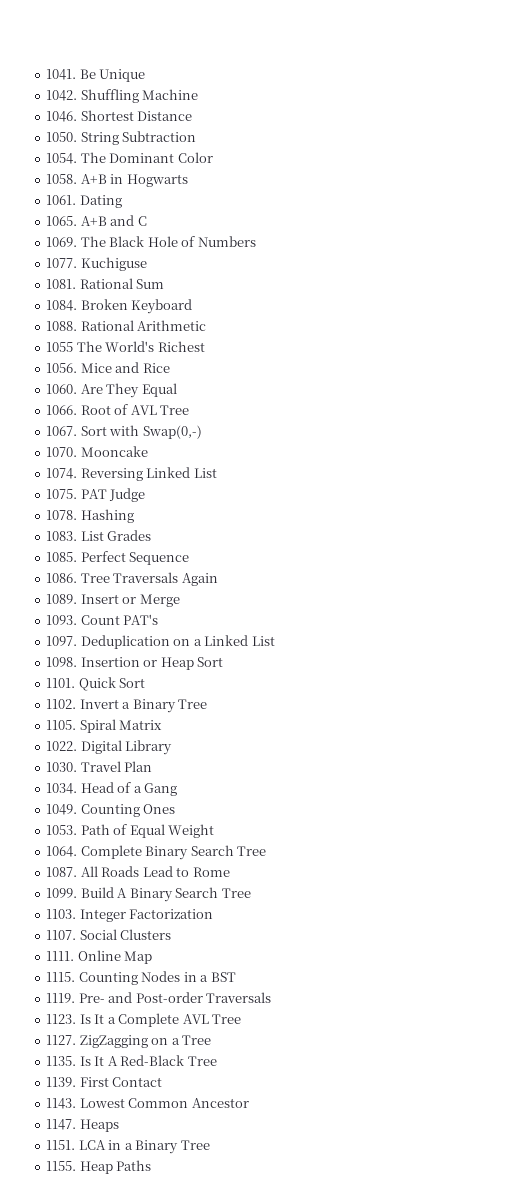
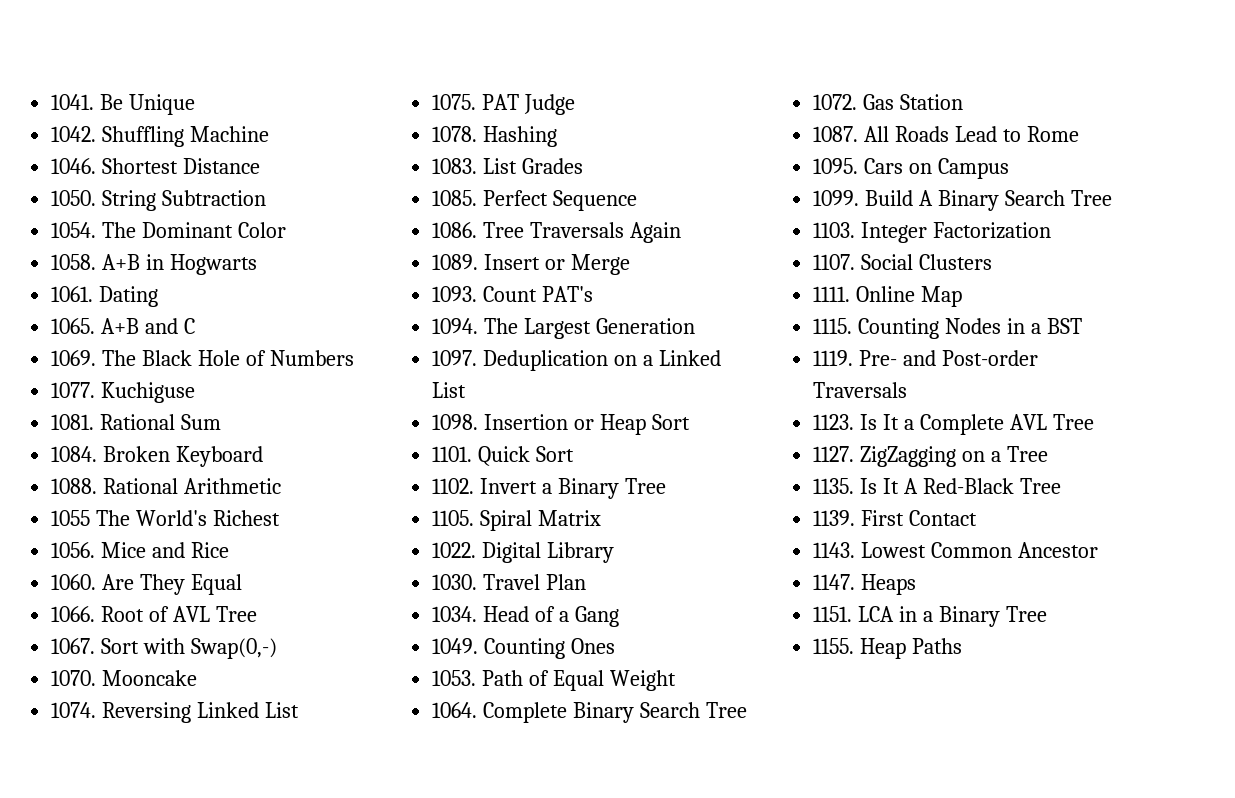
(159, 619) none -> [432,318,696,339] // 1094. The Largest Generation
(267, 851) none -> [813,94,964,110] // 1072. Gas Station
(230, 872) none -> [813,158,1010,179] // 1095. Cars on Campus

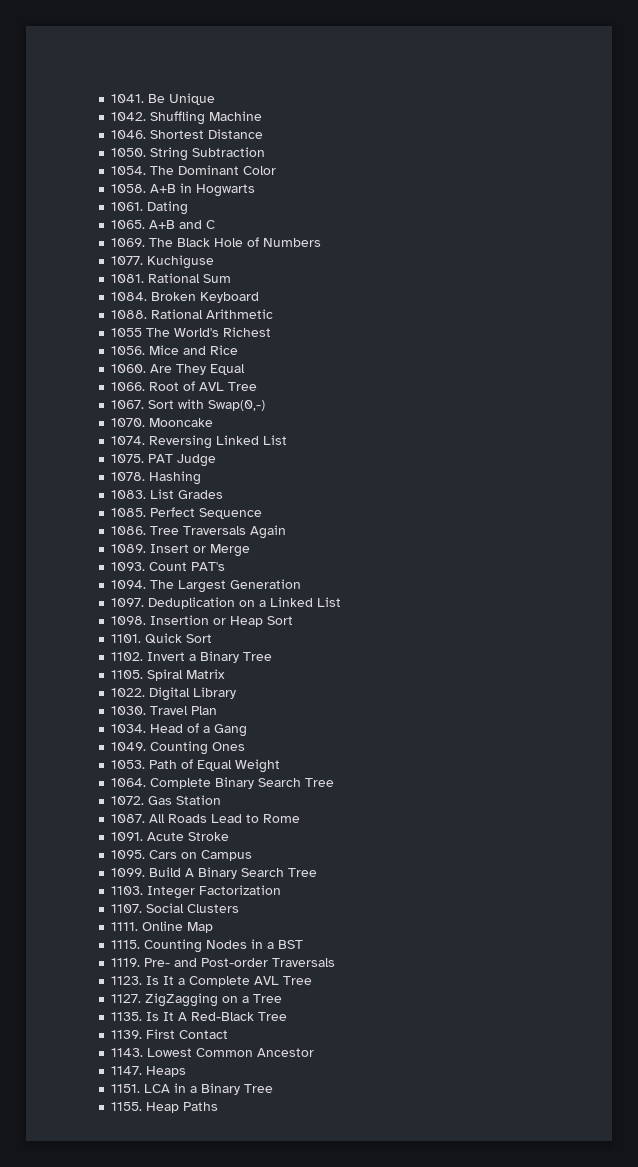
(1079, 134) none -> [111,832,230,841] // 1091. Acute Stroke

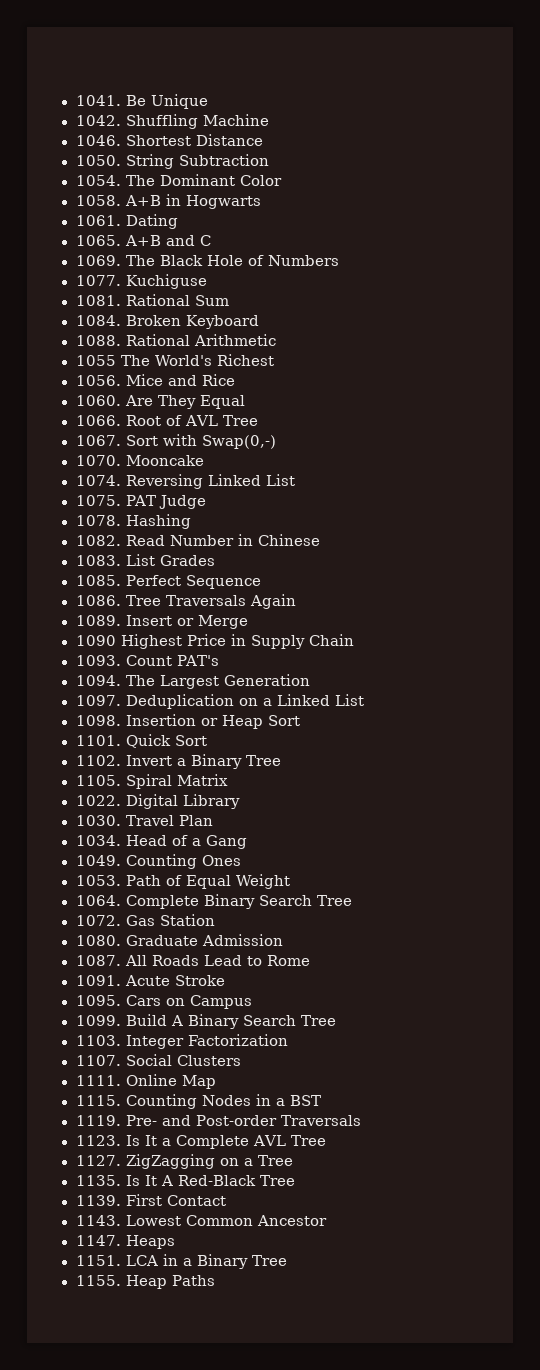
(202, 478) none -> [75,534,320,546] // 1082. Read Number in Chinese
(251, 550) none -> [75,634,354,649] // 1090 Highest Price in Supply Chain
(222, 800) none -> [75,934,283,946] // 1080. Graduate Admission

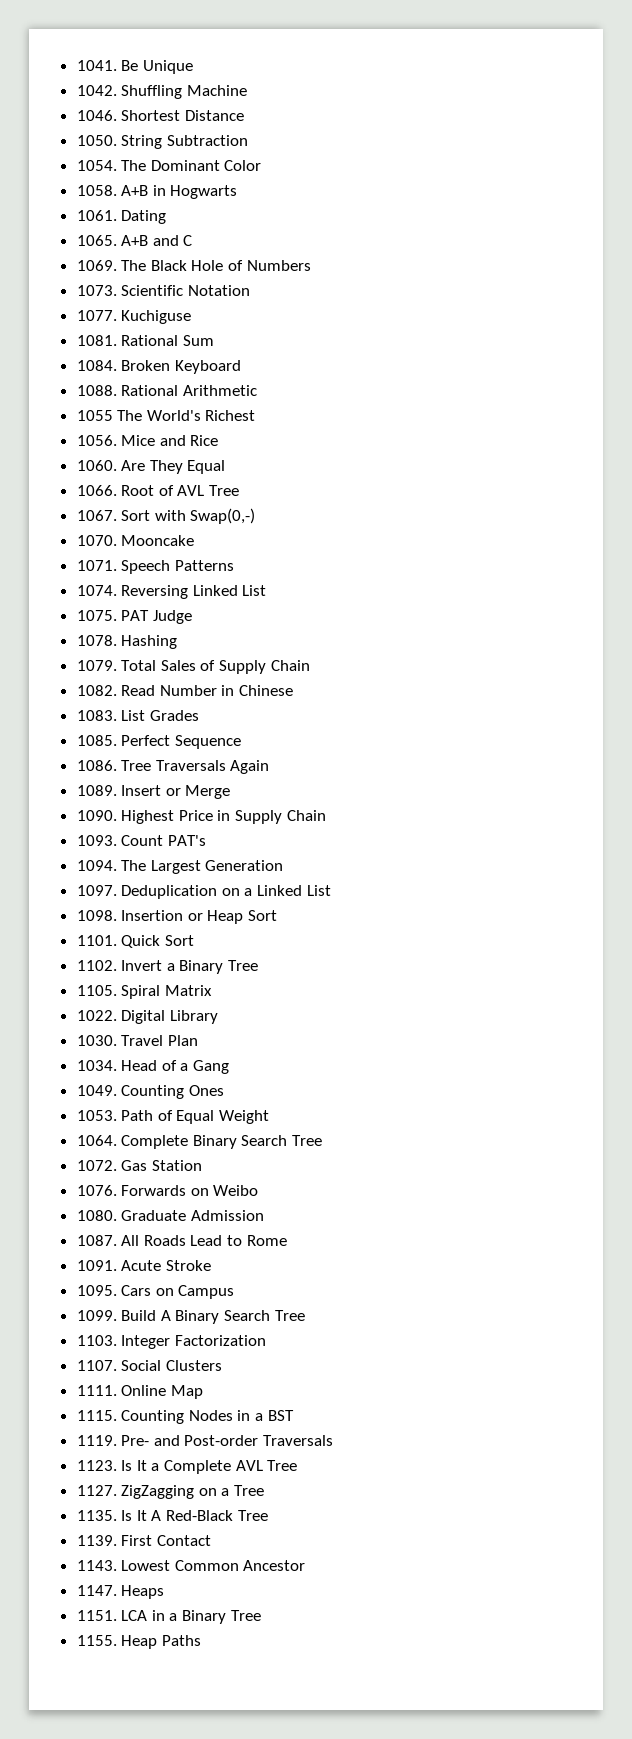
(339, 260) none -> [76,285,250,296] // 1073. Scientific Notation
(204, 460) none -> [76,560,234,574] // 1071. Speech Patterns
(191, 521) none -> [76,660,310,674] // 1079. Total Sales of Supply Chain
[75,635,116,646] 1090 -> [76,810,117,821] 1090.
(215, 920) none -> [76,1185,259,1196] // 1076. Forwards on Weibo

